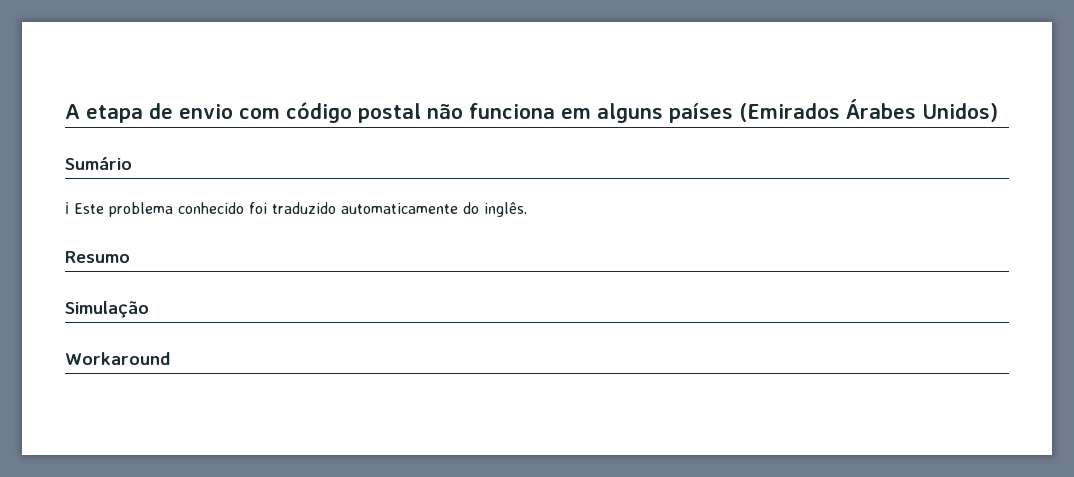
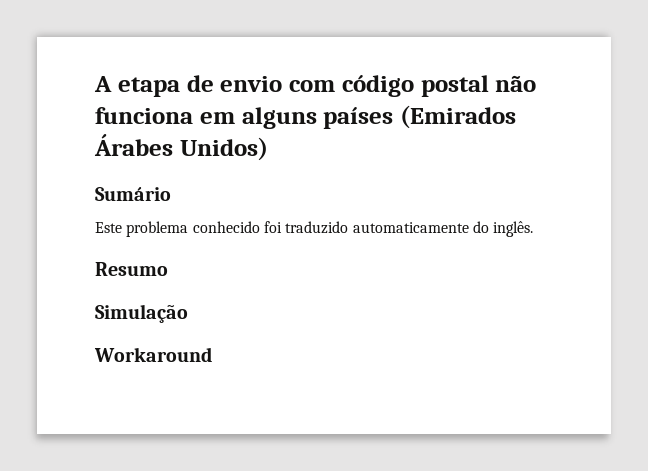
[65,202,69,214] ℹ -> (171, 194) none

